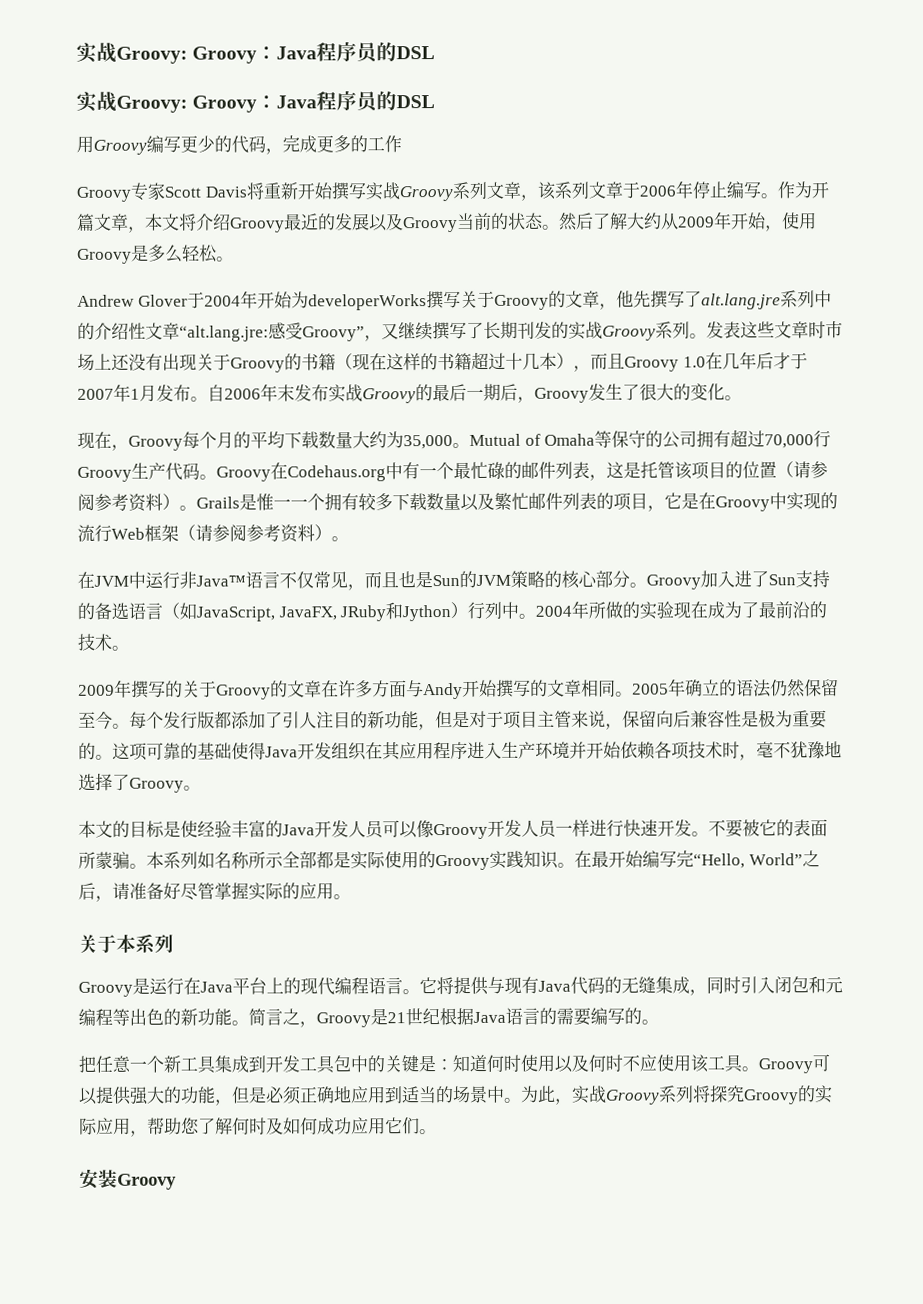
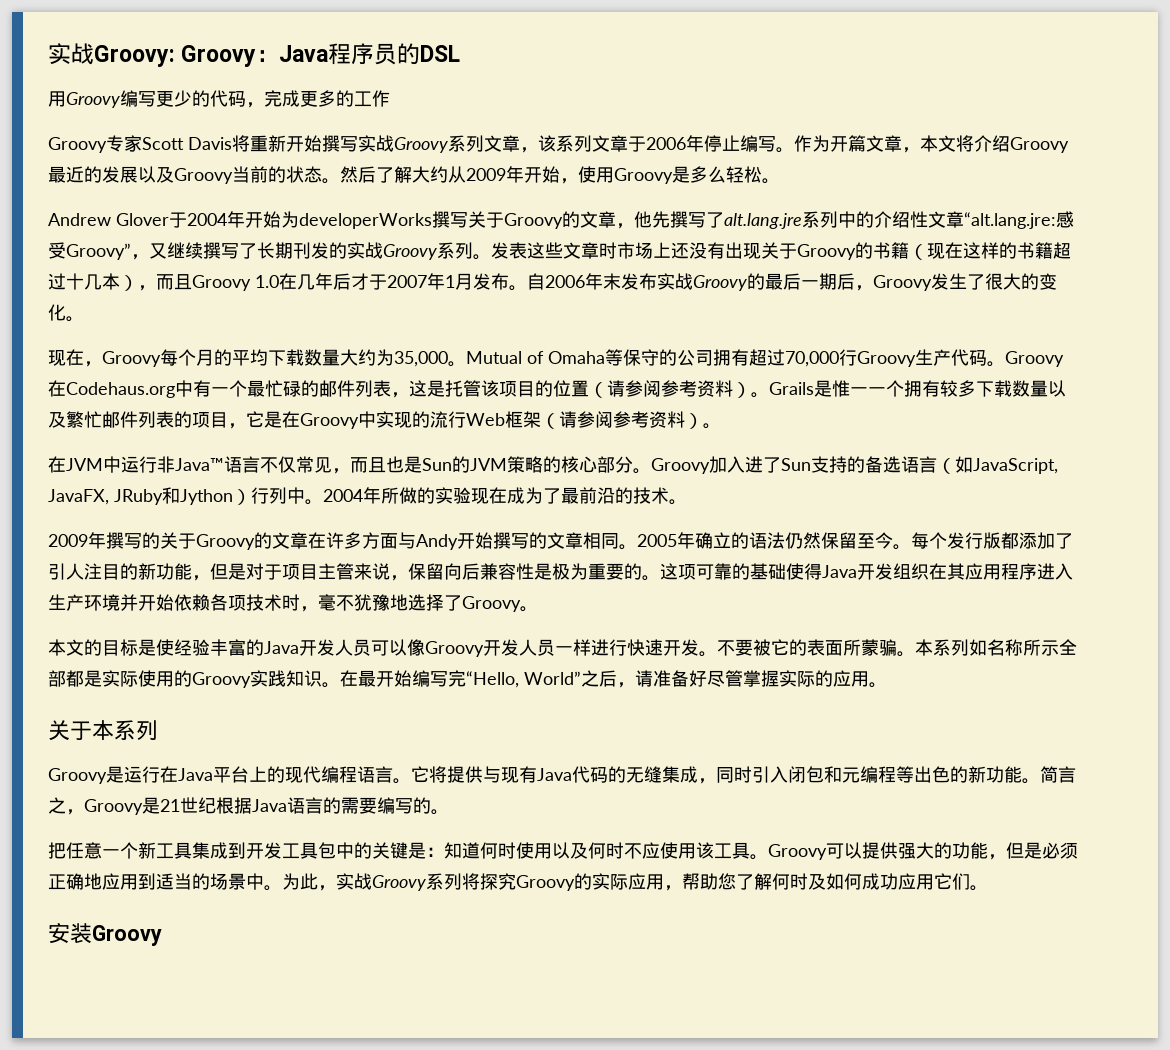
[76,41,436,64] [76,90,436,113] 实战Groovy: Groovy：Java程序员的DSL // 实战Groovy: Groovy：Java程序员的DSL -> [48,43,461,67] 实战Groovy: Groovy：Java程序员的DSL

